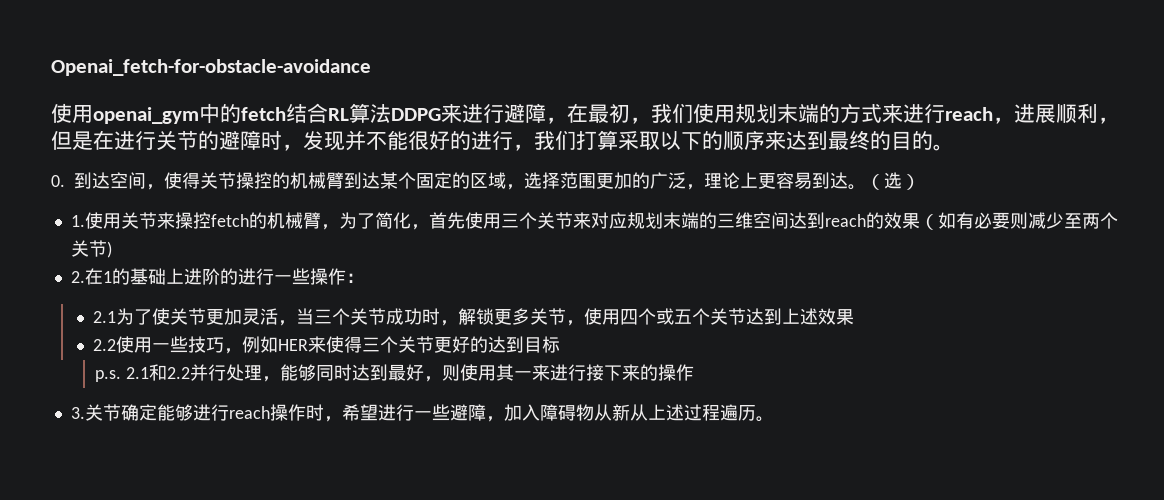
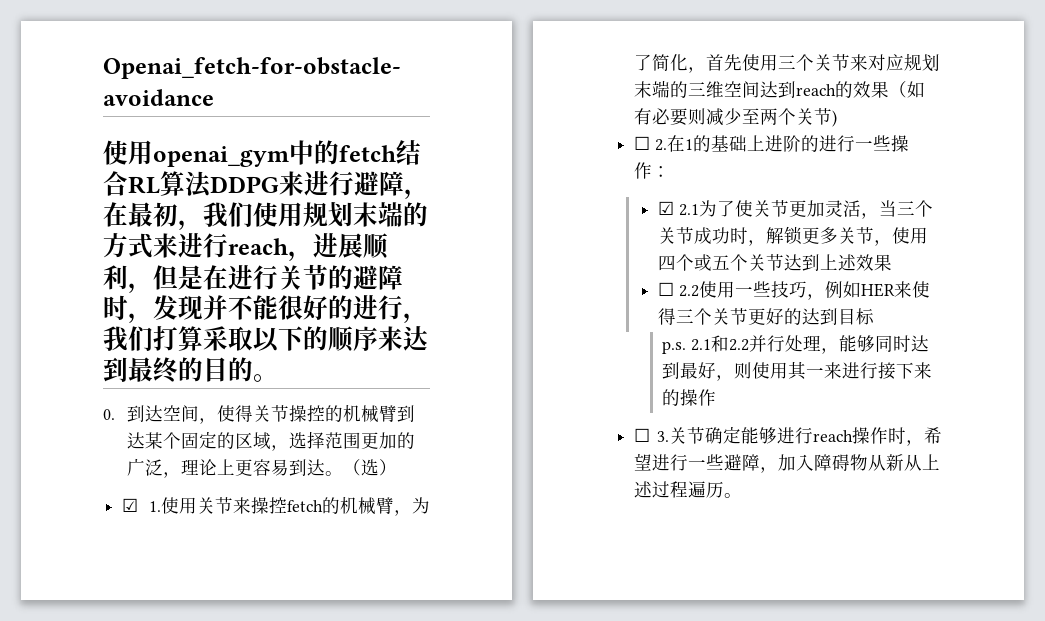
(920, 182) none -> [122,498,139,512] ☑
(112, 249) none -> [634,136,651,150] ☐
(364, 278) none -> [657,201,674,215] ☑
(854, 317) none -> [657,282,674,296] ☐
(695, 372) none -> [634,428,651,442] ☐

